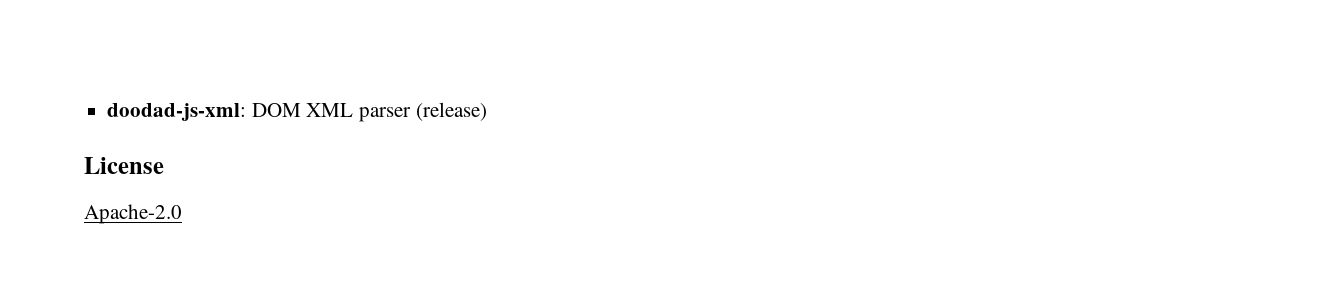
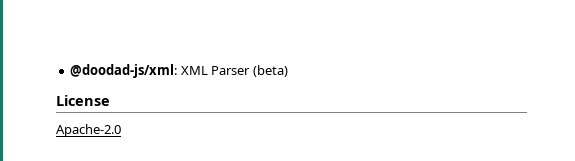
[107,102,487,122] doodad-js-xml: DOM XML parser (release) -> [70,64,288,78] @doodad-js/xml: XML Parser (beta)

